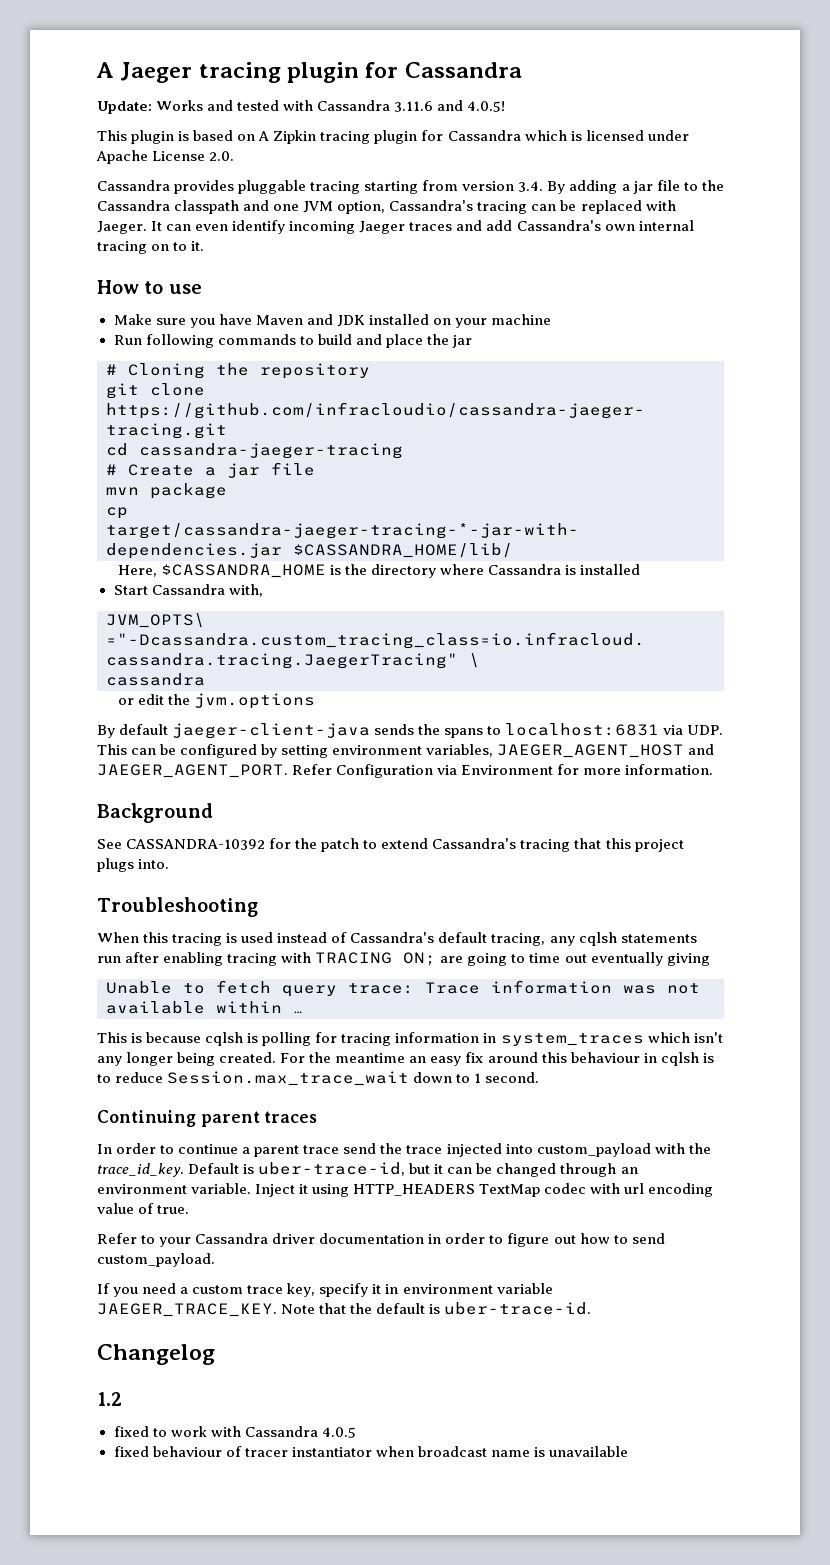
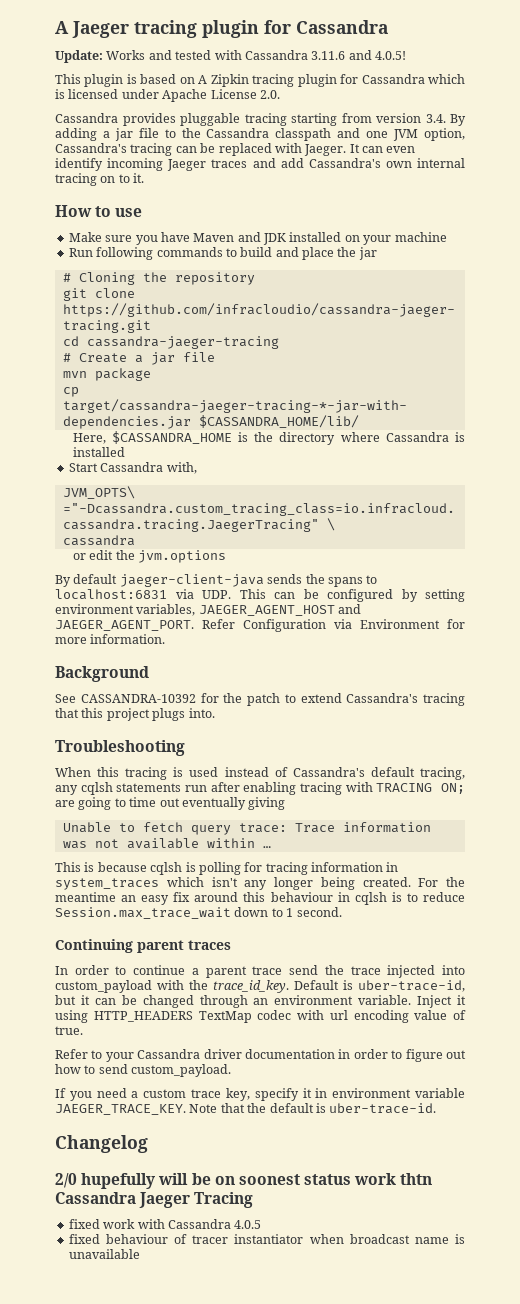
[97,1392,122,1406] [113,1426,167,1437] 1.2 // fixed to -> [55,1173,433,1189] [55,1192,254,1208] [68,1219,100,1229] 2/0 hupefully will be on soonest status work thtn Cassandra Jaeger Tracing // fixed

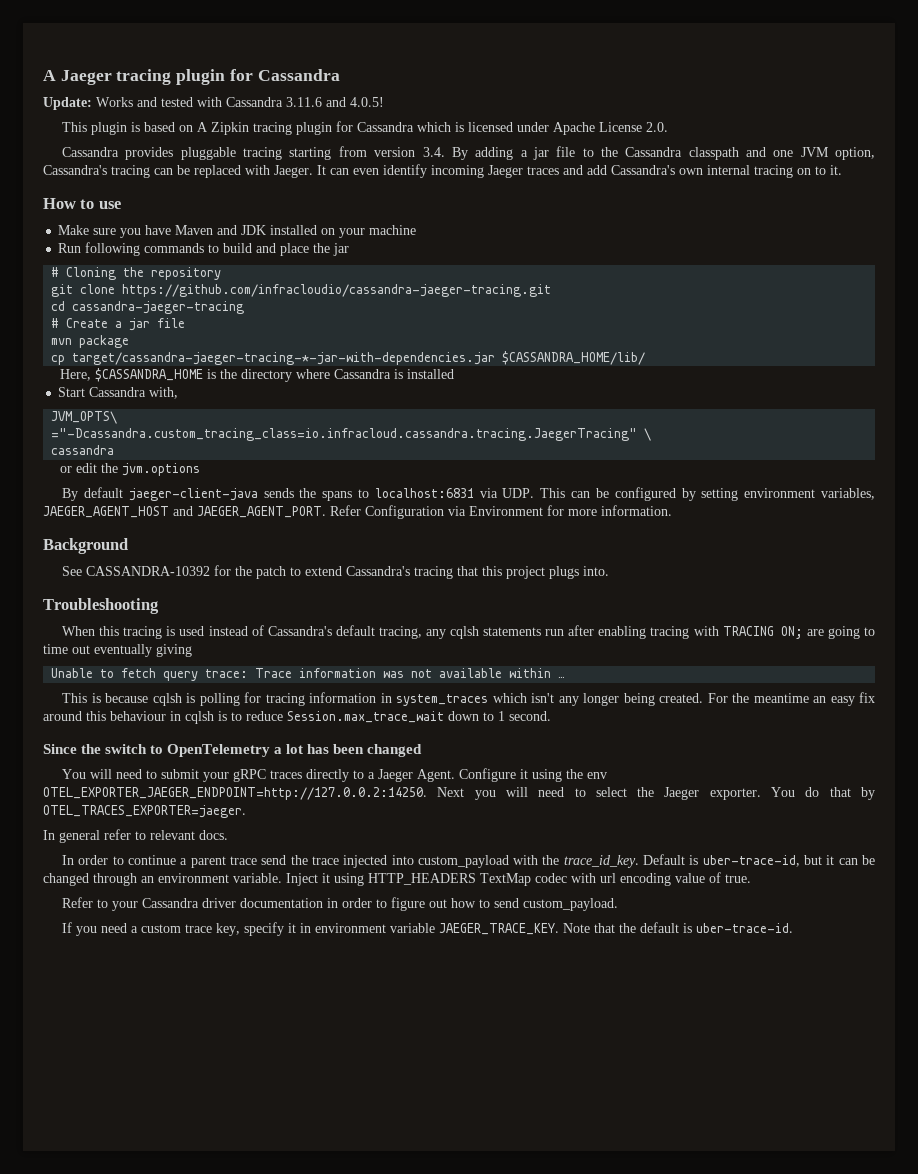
[55,939,231,953] Continuing parent traces -> [43,744,423,757] [62,768,608,782] [43,787,875,800] [43,805,246,818] [43,829,228,843] Since the switch to OpenTelemetry a lot has been changed // You will need to submit your gRPC traces directly to a Jaeger Agent. Configure it using the env OTEL_EXPORTER_JAEGER_ENDPOINT=http://127.0.0.2:14250. Next you will need to select the Jaeger exporter. You do that by OTEL_TRACES_EXPORTER=jaeger. // In general refer to relevant docs.
[55,1135,148,1153] [55,1173,433,1189] [55,1192,254,1208] [68,1219,262,1229] [68,1234,465,1244] [68,1249,140,1259] // Changelog // 2/0 hupefully will be on soonest status work thtn Cassandra Jaeger Tracing // fixed work with Cassandra 4.0.5 // fixed behaviour of tracer instantiator when broadcast name is unavailable -> (794, 928) none

